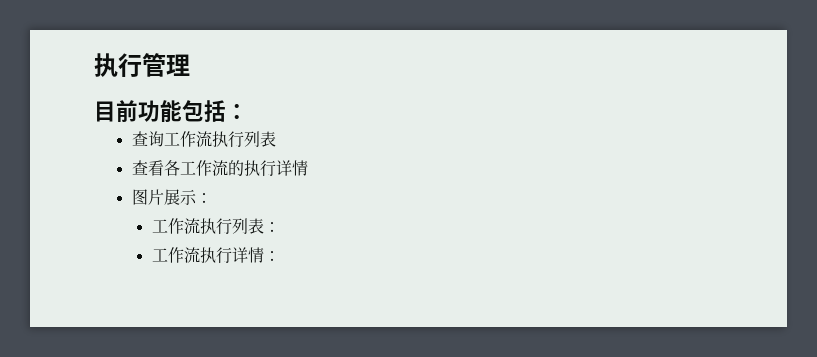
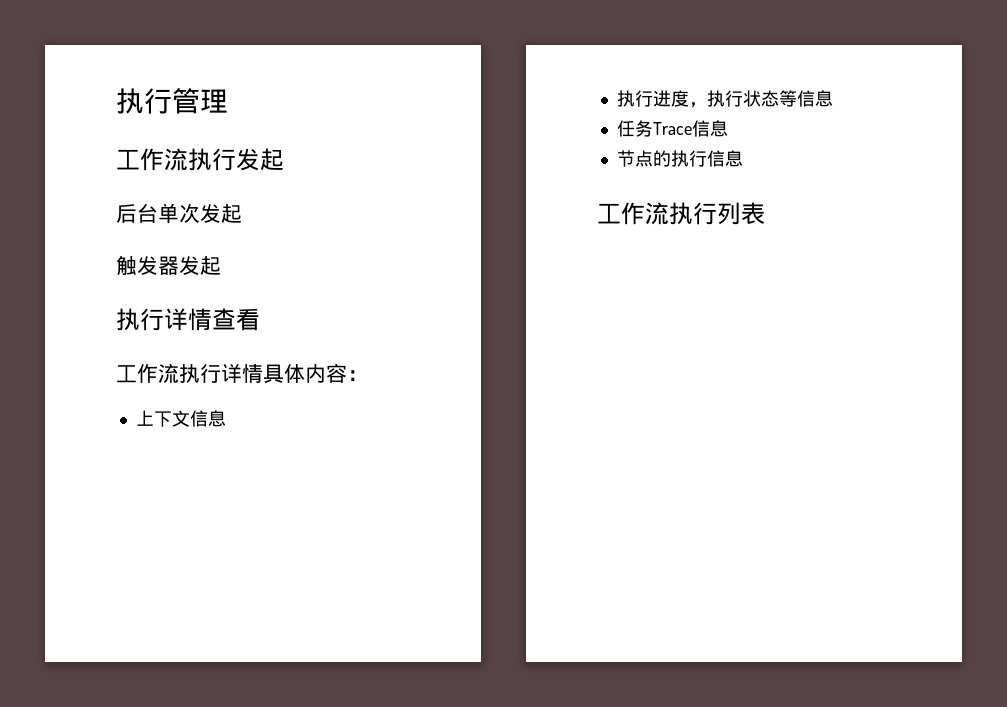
[94,100,248,122] [131,131,276,148] [131,160,308,177] [131,189,212,205] [151,218,280,235] [151,247,280,264] 目前功能包括： // 查询工作流执行列表 // 查看各工作流的执行详情 // 图片展示： // 工作流执行列表： // 工作流执行详情： -> [116,148,284,171] [116,203,242,224] [116,255,221,276] [116,308,260,331] [116,363,368,384] [135,410,226,427] [616,90,833,108] [616,120,728,137] [616,150,743,167] [597,202,765,225] 工作流执行发起 // 后台单次发起 // 触发器发起 // 执行详情查看 // 工作流执行详情具体内容： // 上下文信息 // 执行进度，执行状态等信息 // 任务Trace信息 // 节点的执行信息 // 工作流执行列表

